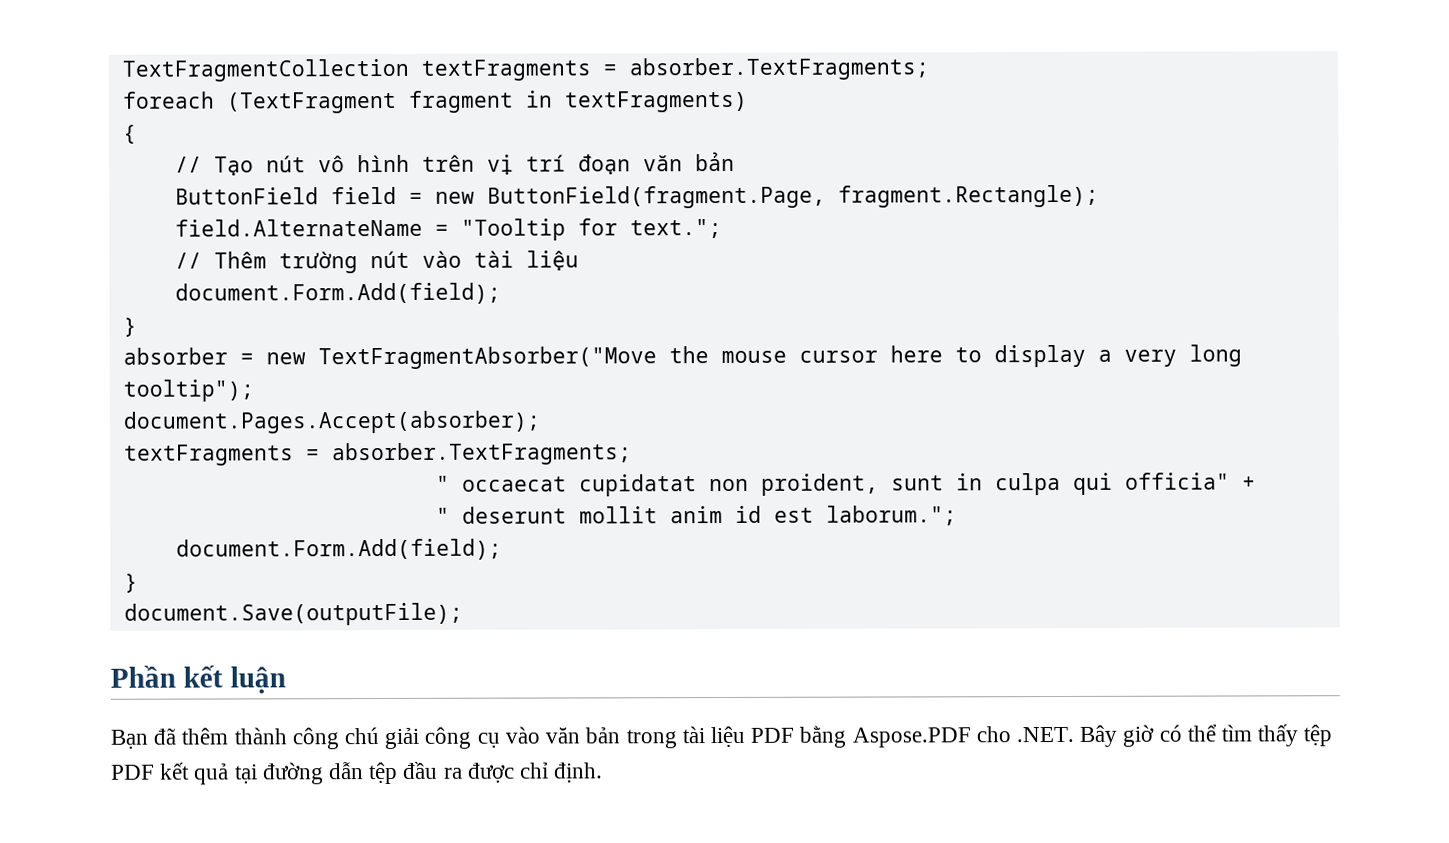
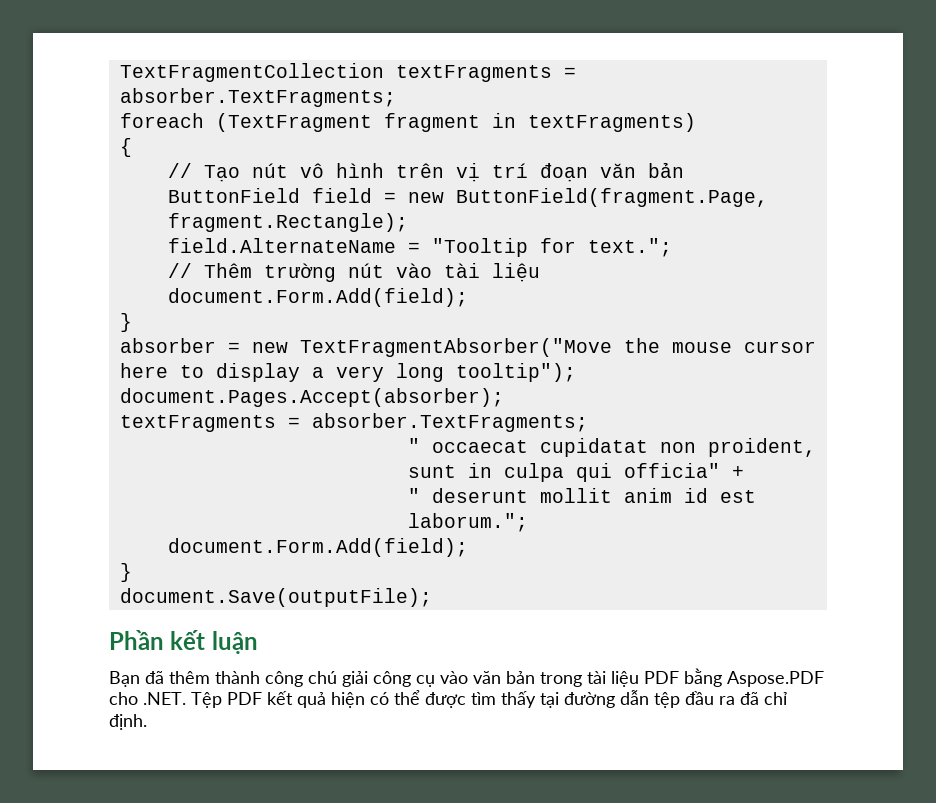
[1079,724,1333,747] [111,762,230,785] Bây giờ có thể tìm thấy tệp PDF kết quả -> [191,690,536,708] Tệp PDF kết quả hiện có thể được tìm thấy
[467,762,515,783] được -> [740,692,759,705] đã

